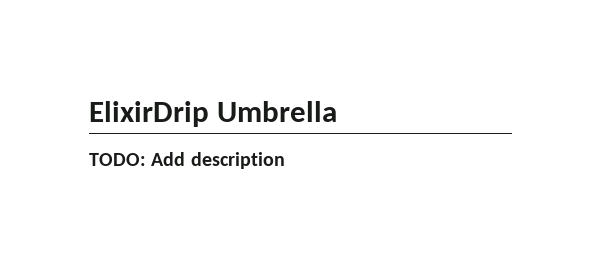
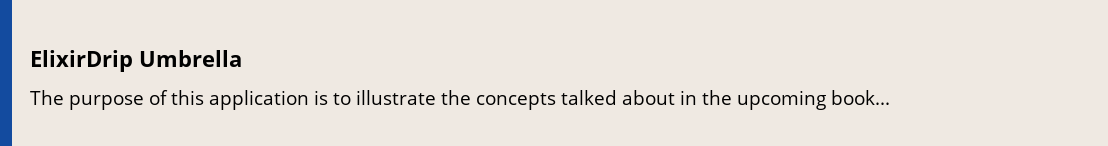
[89,152,285,169] TODO: Add description -> [30,90,890,110] The purpose of this application is to illustrate the concepts talked about in the upcoming book...

